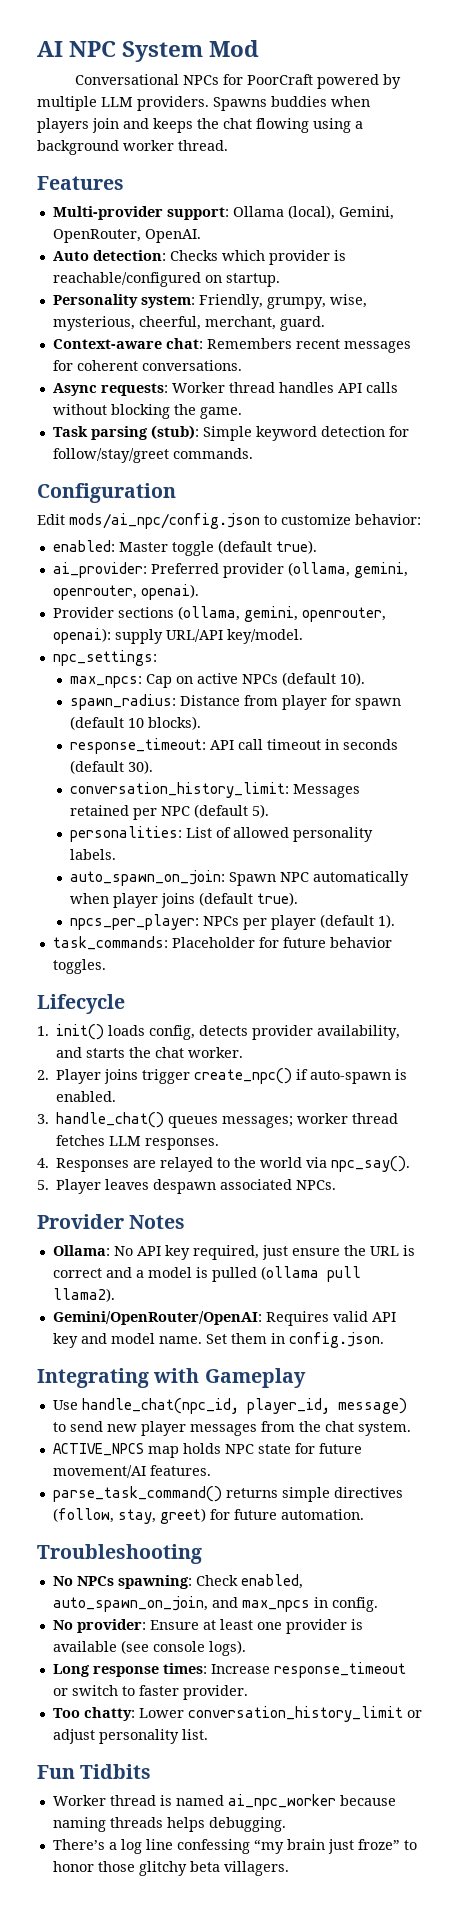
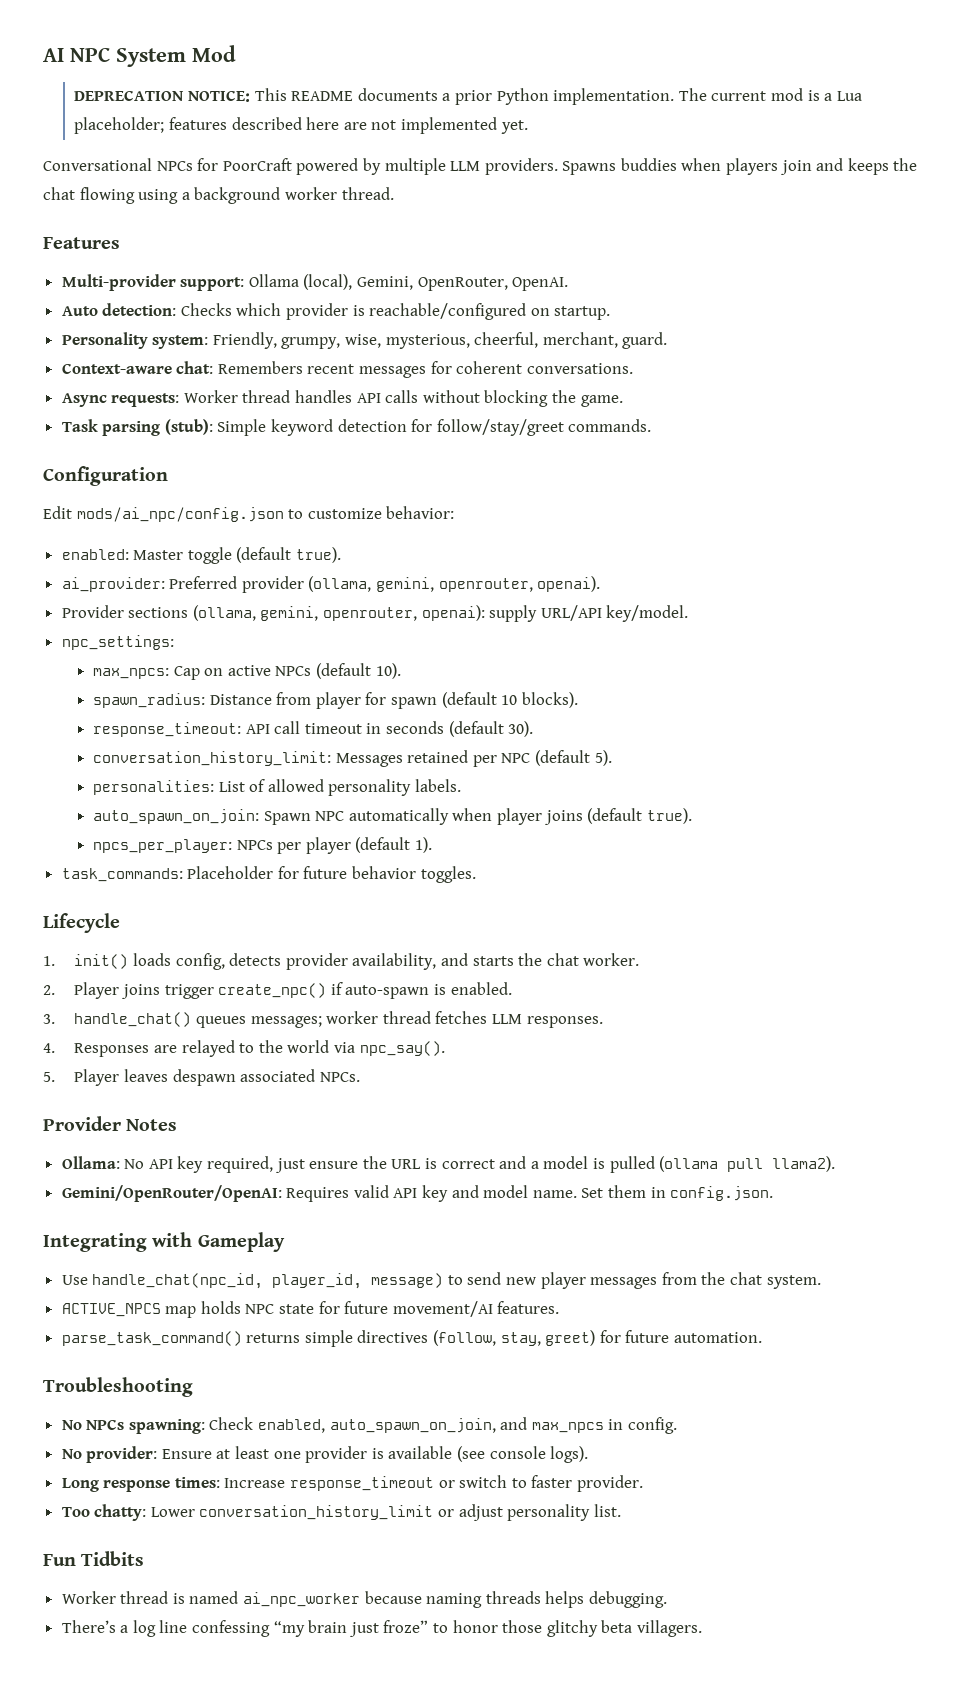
(260, 48) none -> [74,88,862,105] [74,117,528,134] // DEPRECATION NOTICE: This README documents a prior Python implementation. The current mod is a Lua placeholder; features described here are not implemented yet.

